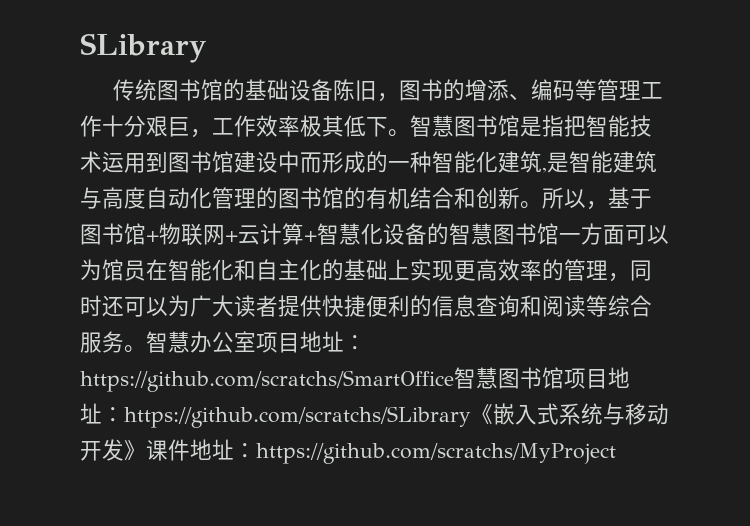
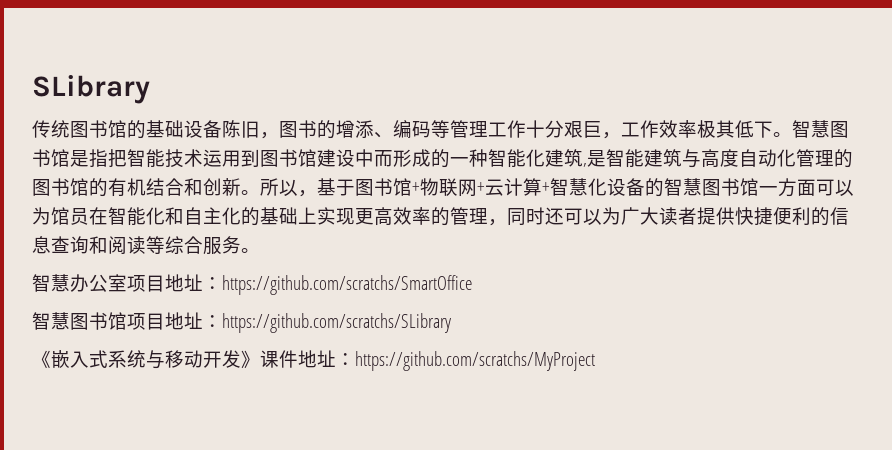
(146, 349) none -> (260, 250) //
(454, 381) none -> (472, 285) //
(471, 417) none -> (451, 323) //

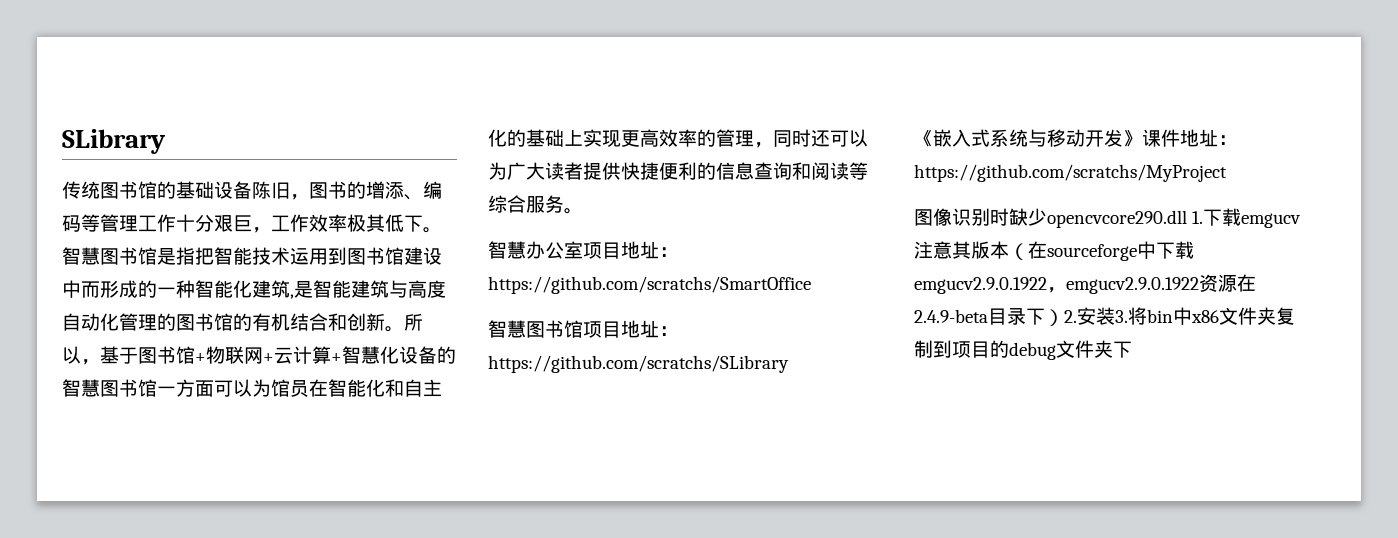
(595, 361) none -> [914,208,1302,228] [914,241,1194,261] [914,274,1256,294] [914,307,1295,326] [914,340,1132,360] // 图像识别时缺少opencvcore290.dll 1.下载emgucv注意其版本（在sourceforge中下载emgucv2.9.0.1922，emgucv2.9.0.1922资源在2.4.9-beta目录下）2.安装3.将bin中x86文件夹复制到项目的debug文件夹下

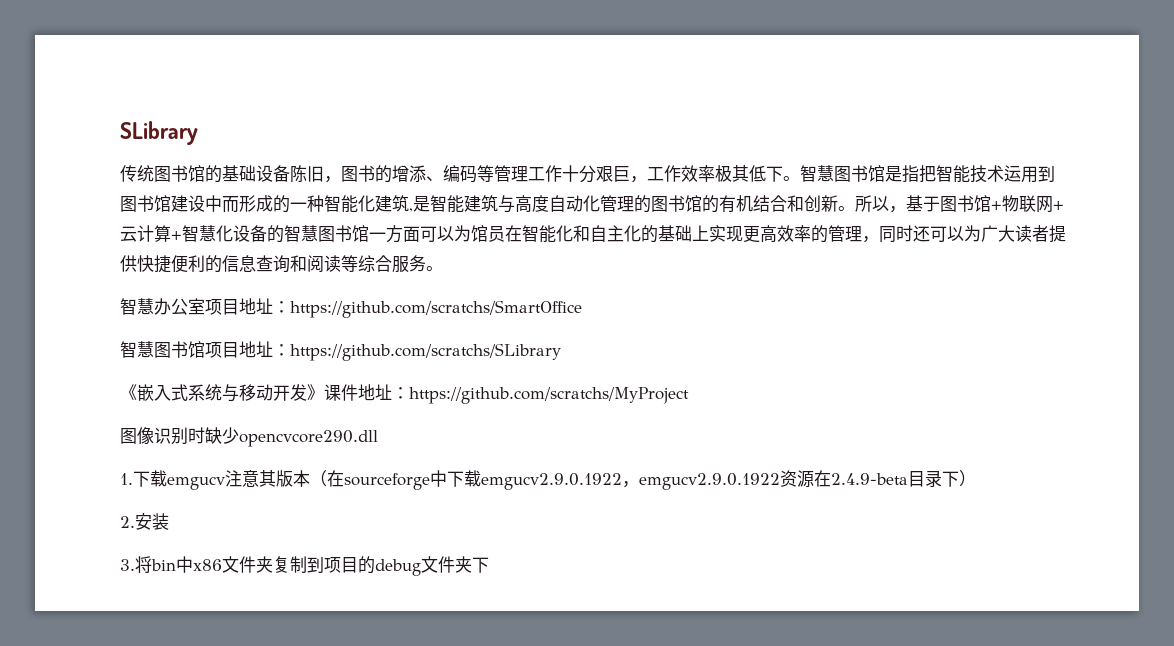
(1187, 219) none -> (378, 438) //
(1064, 317) none -> (976, 478) //
(1115, 316) none -> (169, 521) //

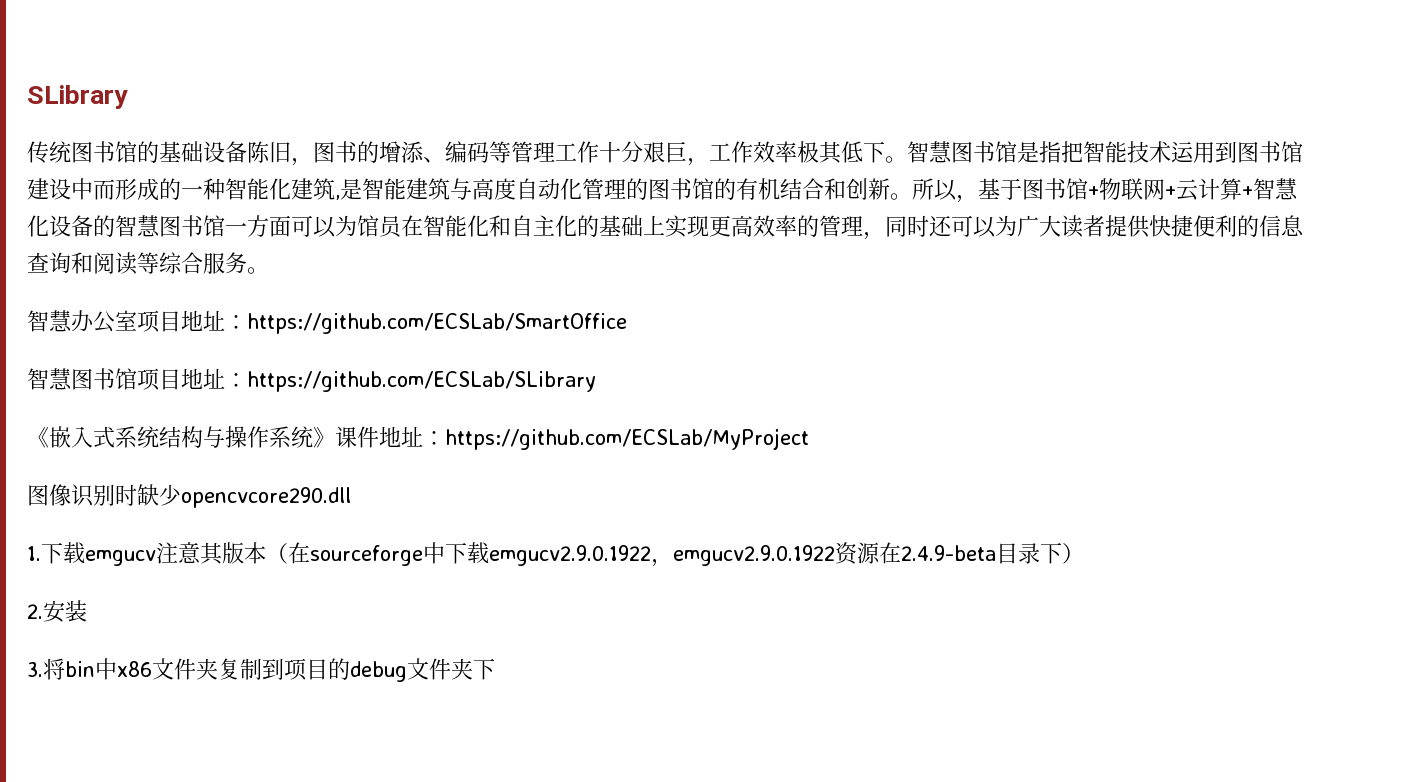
[290,300,582,318] https://github.com/scratchs/SmartOffice -> [247,313,627,334] https://github.com/ECSLab/SmartOffice
[290,343,561,361] https://github.com/scratchs/SLibrary -> [247,371,596,392] https://github.com/ECSLab/SLibrary
[222,384,307,402] 与移动开发 -> [159,426,313,448] 结构与操作系统
[409,387,689,404] https://github.com/scratchs/MyProject -> [445,428,809,450] https://github.com/ECSLab/MyProject

